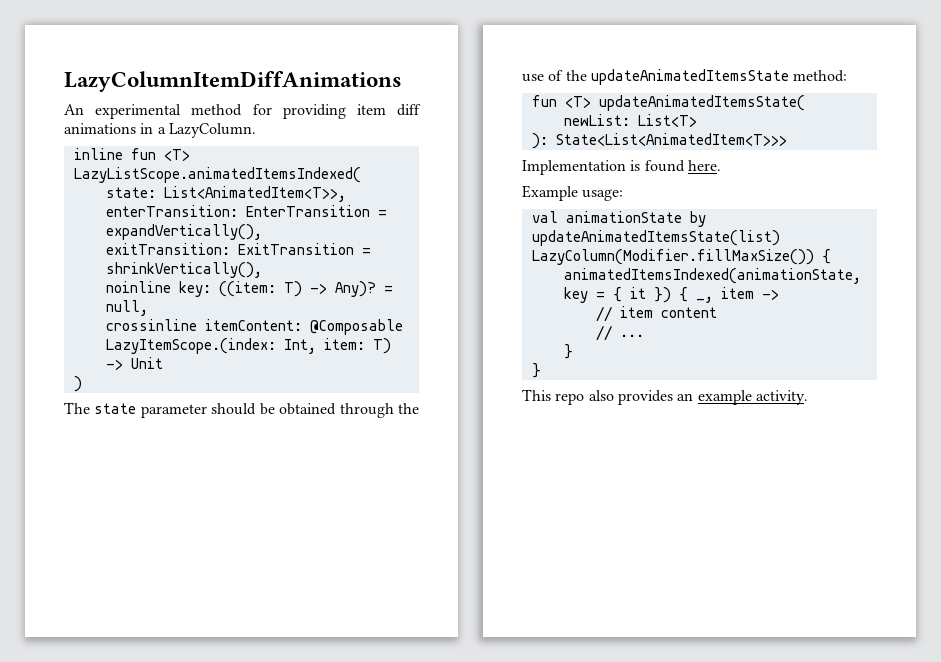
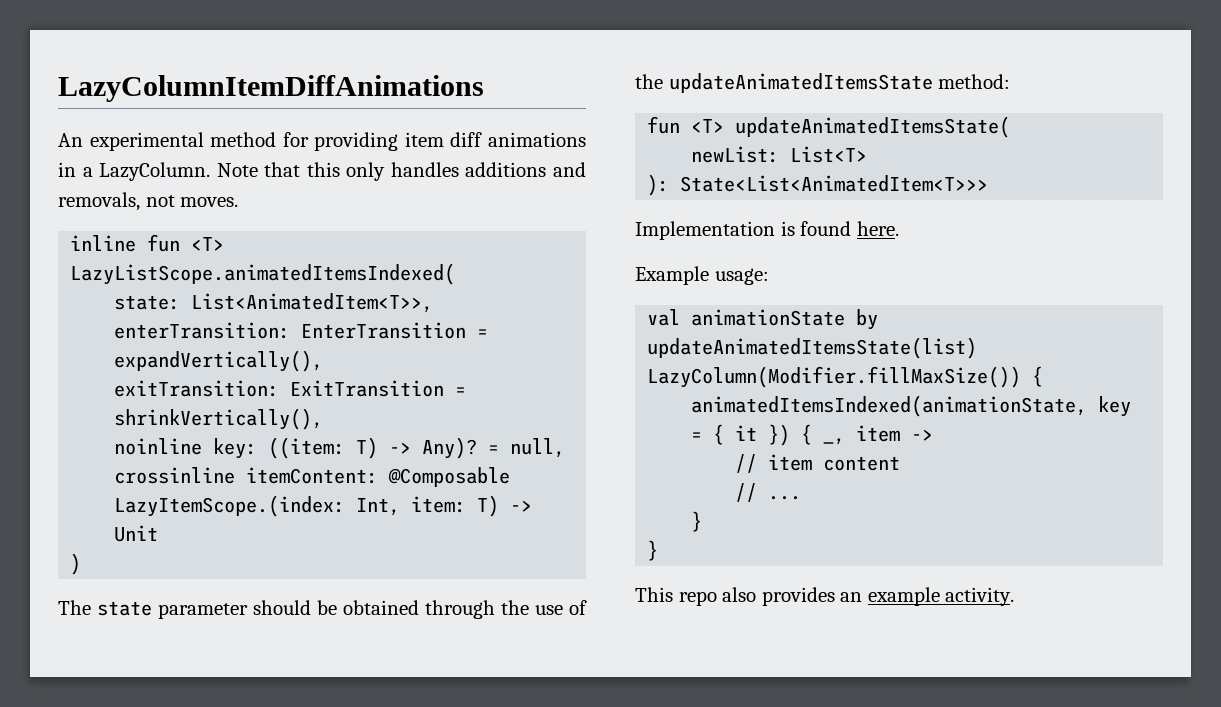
(256, 130) none -> [216,162,586,181] [58,192,239,211] Note that this only handles additions and removals, not moves.

